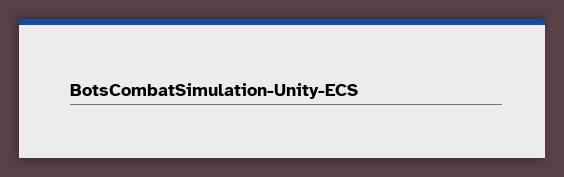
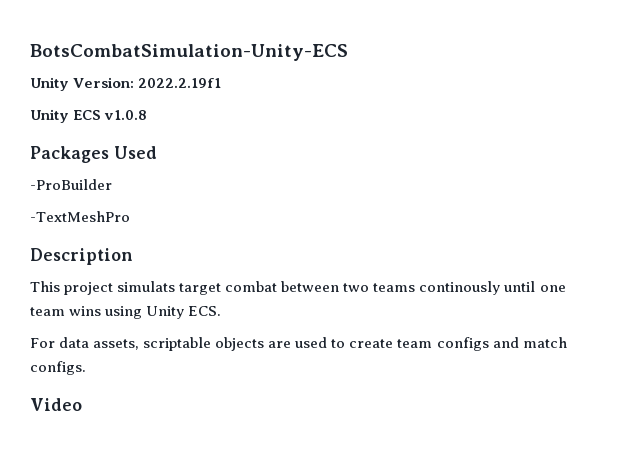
(358, 91) none -> [30,77,222,91] [30,109,148,123] [30,146,157,163] [30,179,112,190] [30,211,130,222] [30,248,133,265] [30,281,566,295] [30,306,222,319] [30,337,567,351] [30,361,86,375] [30,398,82,411] // Unity Version: 2022.2.19f1 // Unity ECS v1.0.8 // Packages Used // -ProBuilder // -TextMeshPro // Description // This project simulats target combat between two teams continously until one team wins using Unity ECS. // For data assets, scriptable objects are used to create team configs and match configs. // Video

